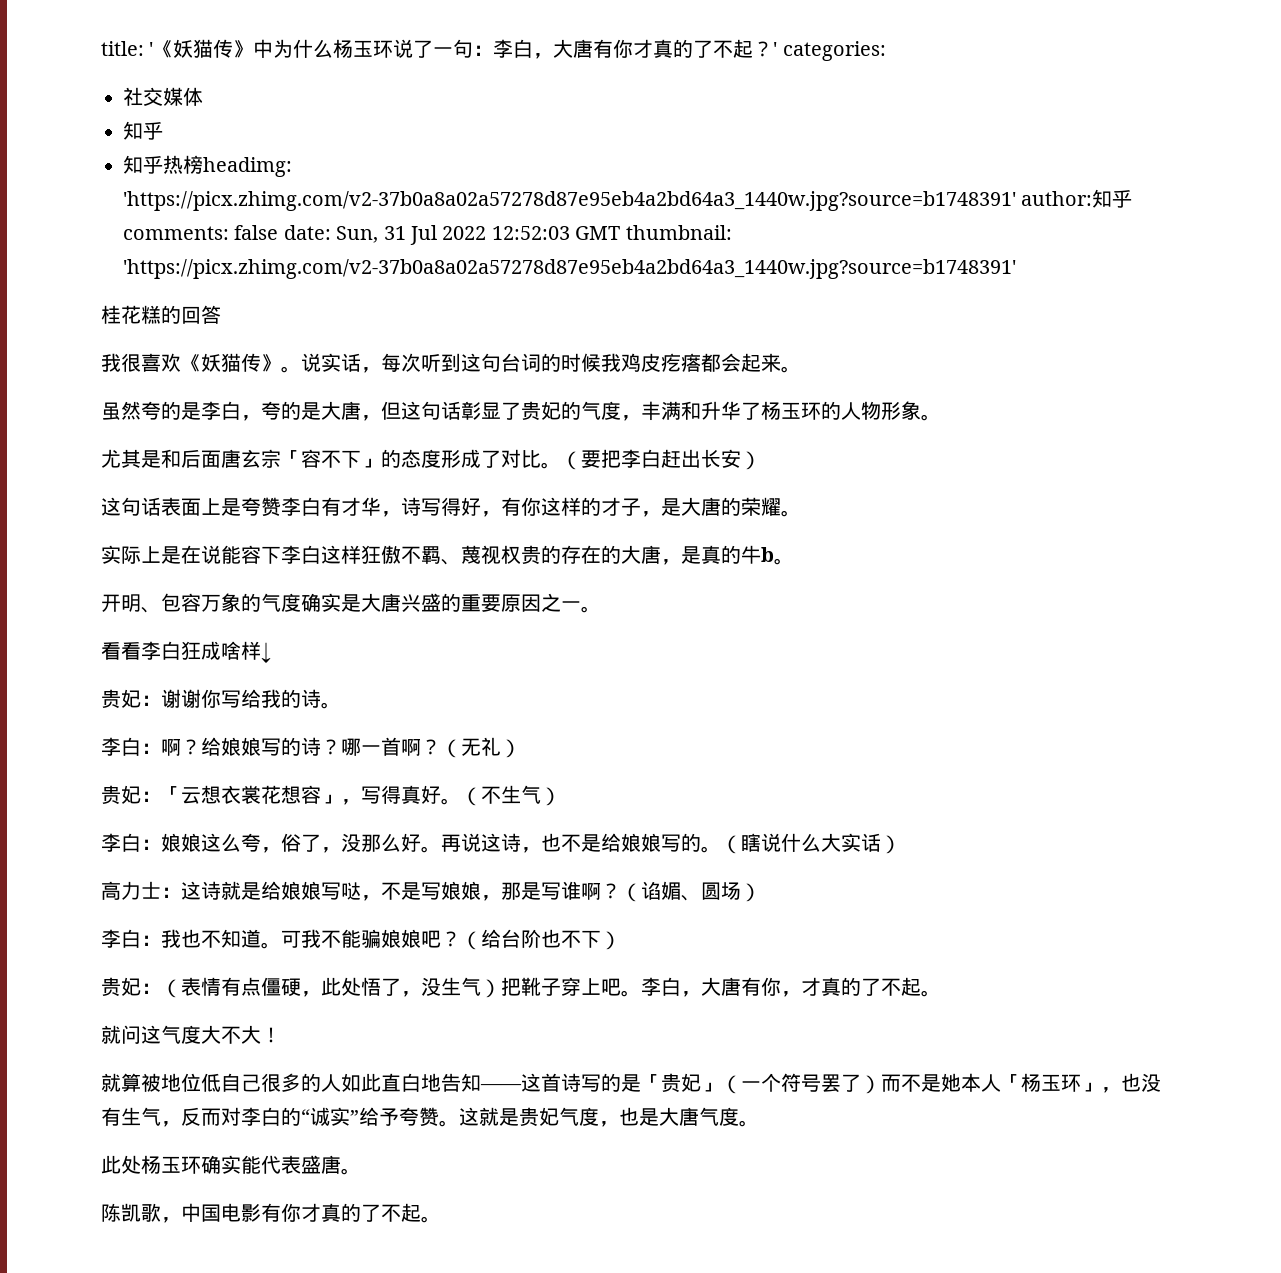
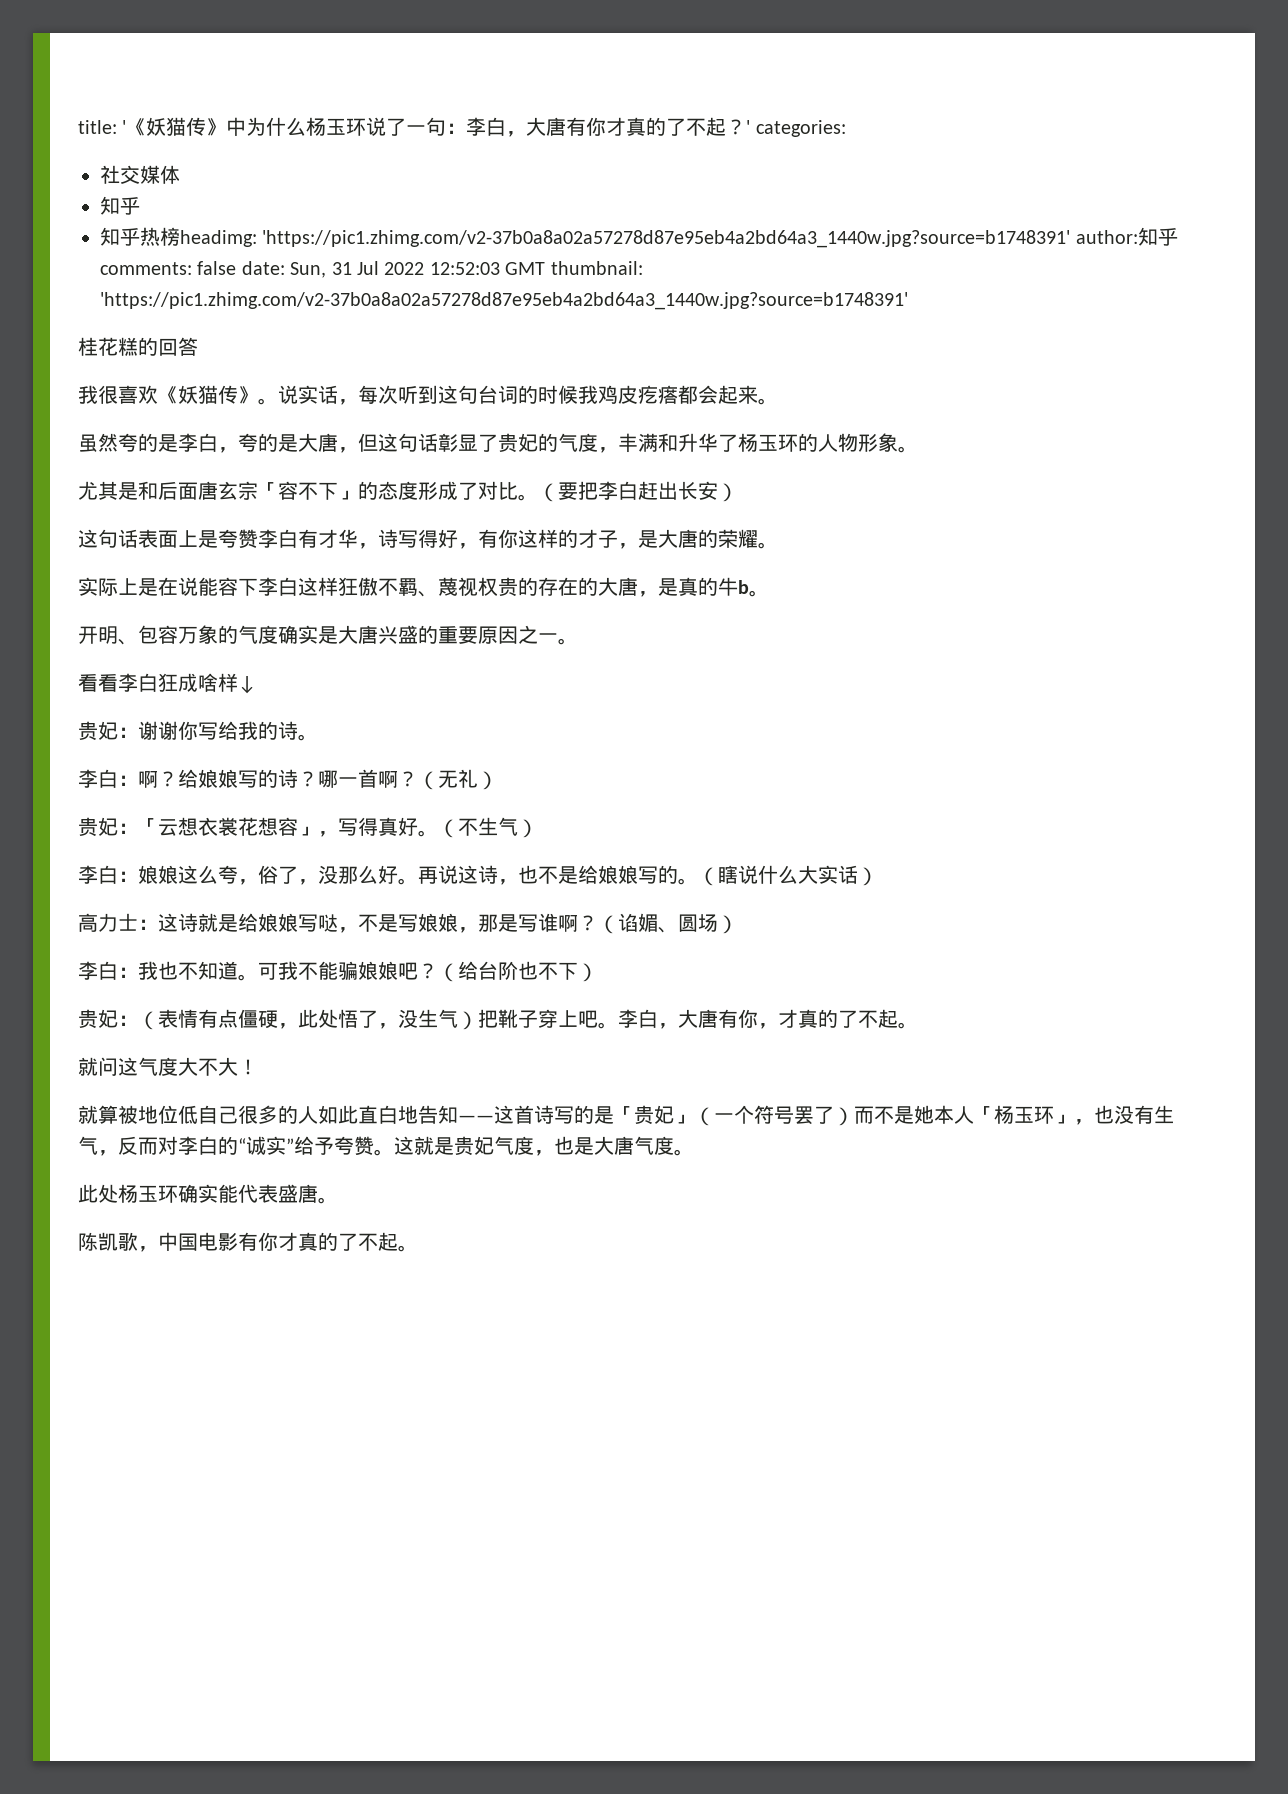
[123,191,1016,211] 'https://picx.zhimg.com/v2-37b0a8a02a57278d87e95eb4a2bd64a3_1440w.jpg?source=b1748391' -> [262,230,1071,248] 'https://pic1.zhimg.com/v2-37b0a8a02a57278d87e95eb4a2bd64a3_1440w.jpg?source=b1748391'
[123,259,1016,279] 'https://picx.zhimg.com/v2-37b0a8a02a57278d87e95eb4a2bd64a3_1440w.jpg?source=b1748391' -> [100,292,908,310] 'https://pic1.zhimg.com/v2-37b0a8a02a57278d87e95eb4a2bd64a3_1440w.jpg?source=b1748391'

